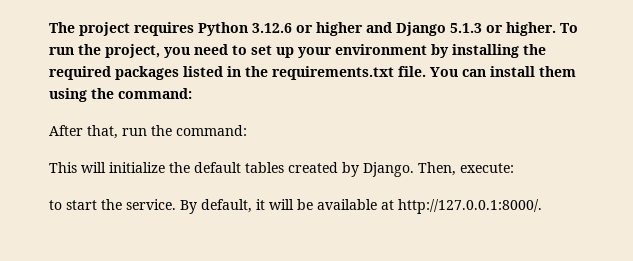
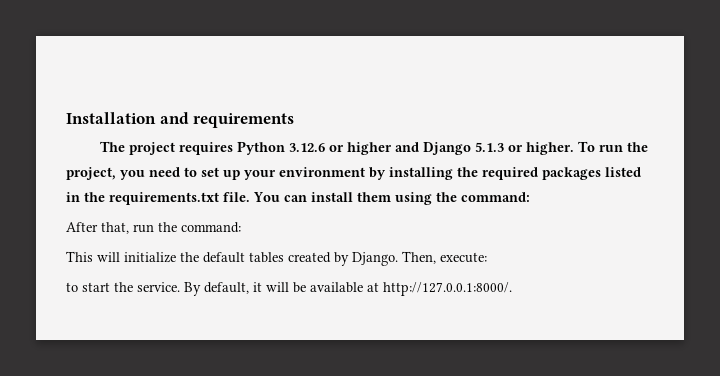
(49, 27) none -> [66,112,295,128] Installation and requirements //

